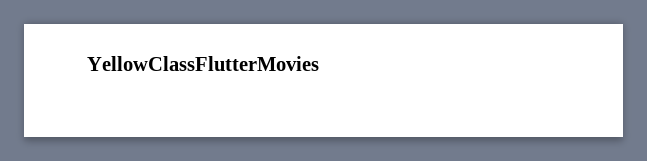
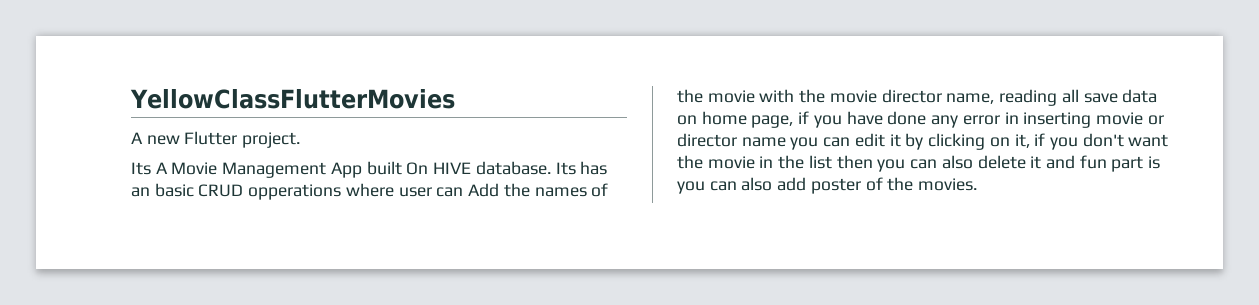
(319, 63) none -> [131,131,301,148] [131,161,608,178] [131,183,609,200] [677,89,1158,106] [677,111,1164,128] [677,133,1169,150] [677,155,1161,172] [677,177,978,194] // A new Flutter project. // Its A Movie Management App built On HIVE database. Its has an basic CRUD opperations where user can Add the names of the movie with the movie director name, reading all save data on home page, if you have done any error in inserting movie or director name you can edit it by clicking on it, if you don't want the movie in the list then you can also delete it and fun part is you can also add poster of the movies.

